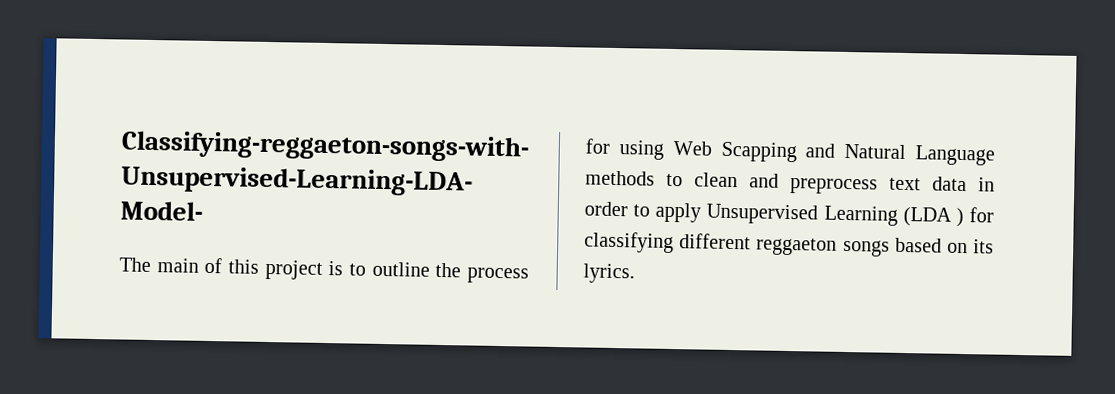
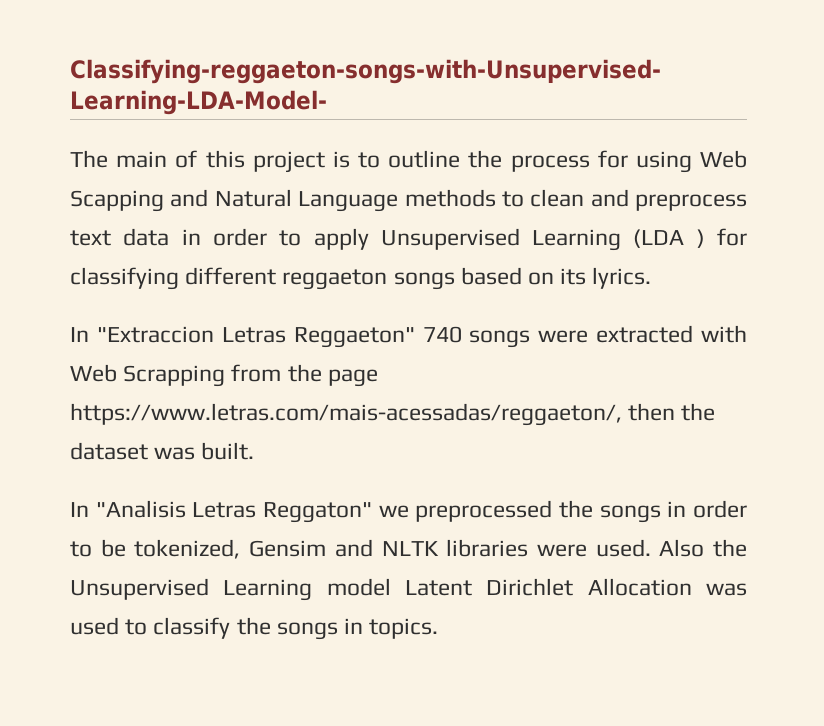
(635, 273) none -> [70,325,747,348] [70,364,378,387] [70,403,716,426] [70,442,255,460] [70,500,747,523] [70,539,748,559] [70,578,747,601] [70,617,439,640] // In "Extraccion Letras Reggaeton" 740 songs were extracted with Web Scrapping from the page https://www.letras.com/mais-acessadas/reggaeton/, then the dataset was built. // In "Analisis Letras Reggaton" we preprocessed the songs in order to be tokenized, Gensim and NLTK libraries were used. Also the Unsupervised Learning model Latent Dirichlet Allocation was used to classify the songs in topics.

